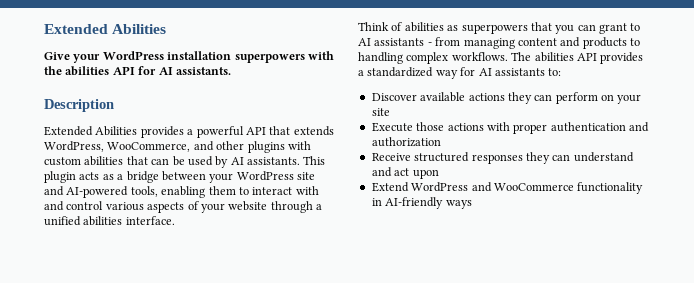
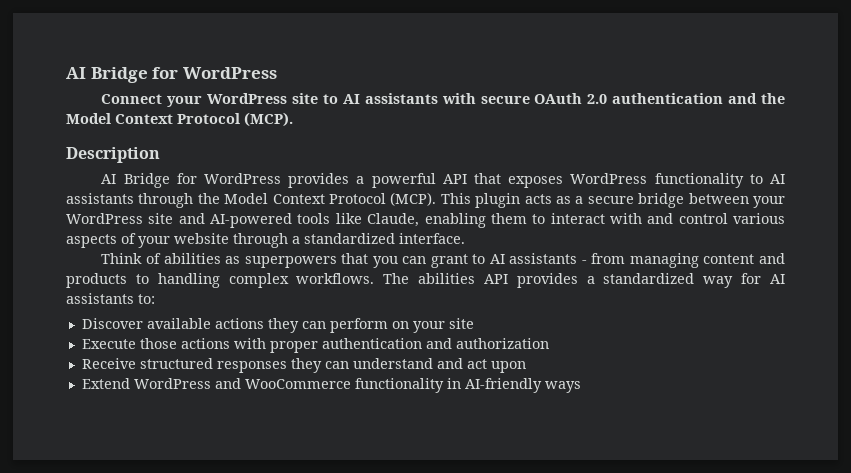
[44,24,167,34] [44,51,334,63] [44,66,231,76] [44,99,114,112] [44,126,138,136] Extended Abilities // Give your WordPress installation superpowers with the abilities API for AI assistants. // Description // Extended Abilities -> [66,67,277,83] [101,93,785,107] [66,112,293,127] [66,147,160,163] [101,173,282,188] AI Bridge for WordPress // Connect your WordPress site to AI assistants with secure OAuth 2.0 authentication and the Model Context Protocol (MCP). // Description // AI Bridge for WordPress
[293,126,334,136] [44,141,311,153] [44,156,300,168] extends WordPress, WooCommerce, and other plugins with custom abilities that can be used by AI assistants. -> [508,173,786,188] [66,192,437,208] exposes WordPress functionality to AI assistants through the Model Context Protocol (MCP).
(124, 177) none -> [587,196,634,204] secure
[130,186,158,197] tools, -> [297,213,420,227] tools like Claude,
[44,216,123,226] unified abilities -> [304,233,395,244] standardized

